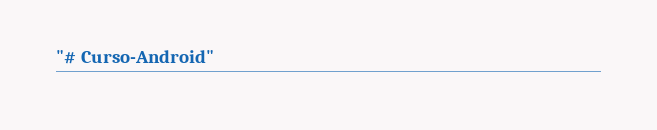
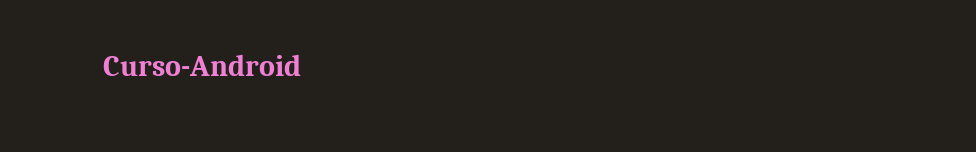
[56,50,214,64] "# Curso-Android" -> [103,54,301,76] Curso-Android

